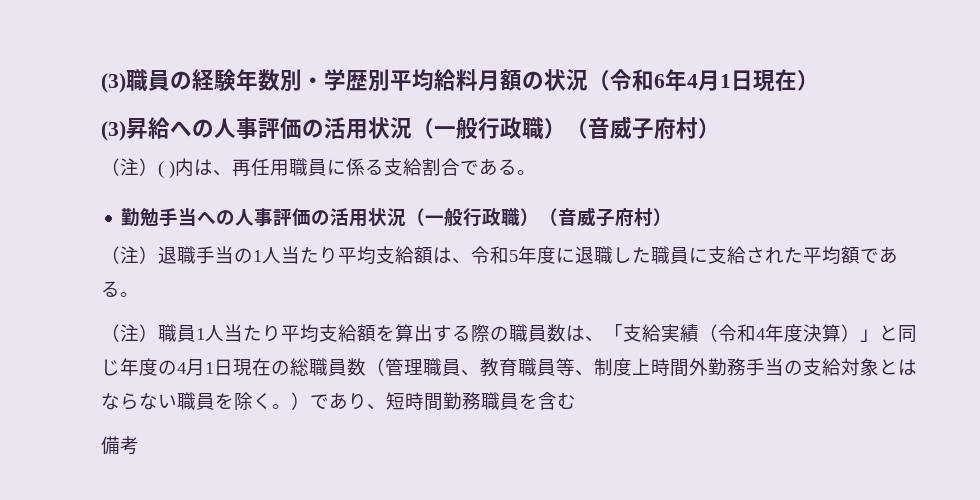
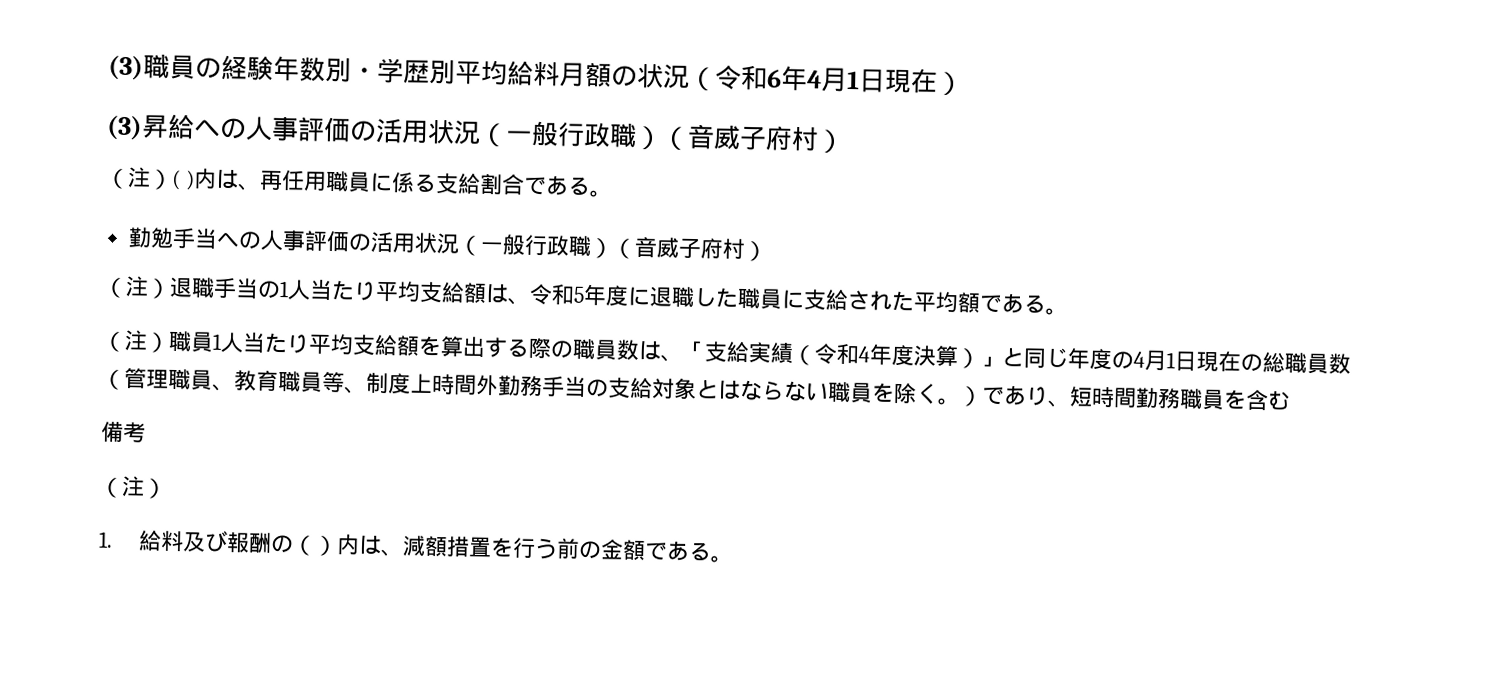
(139, 445) none -> [99,476,167,499] [98,530,733,563] // （注） // 1.給料及び報酬の（）内は、減額措置を行う前の金額である。

